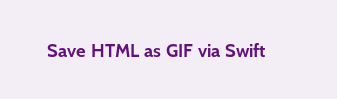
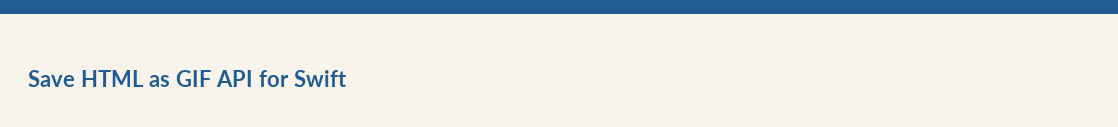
[197,44,220,57] via -> [215,70,289,87] API for

